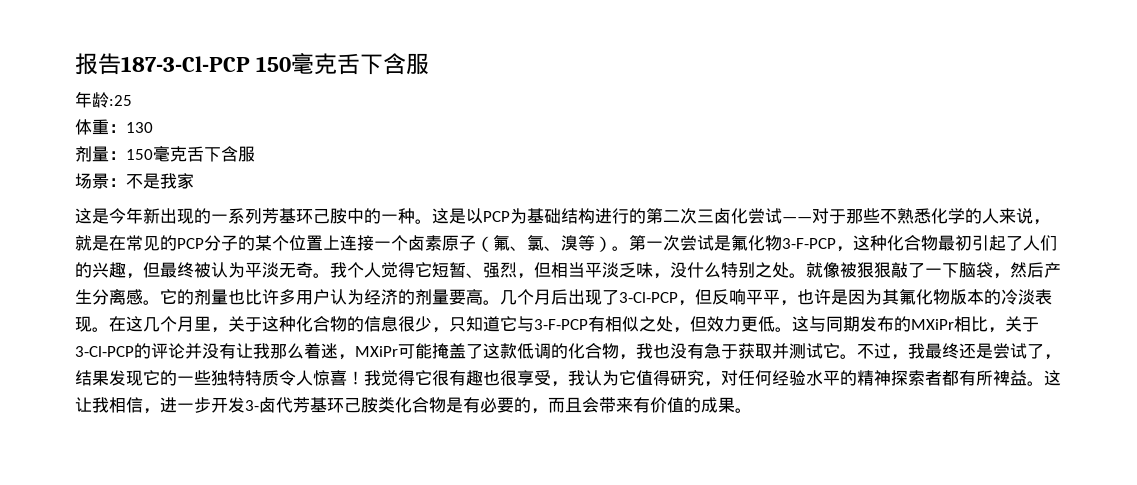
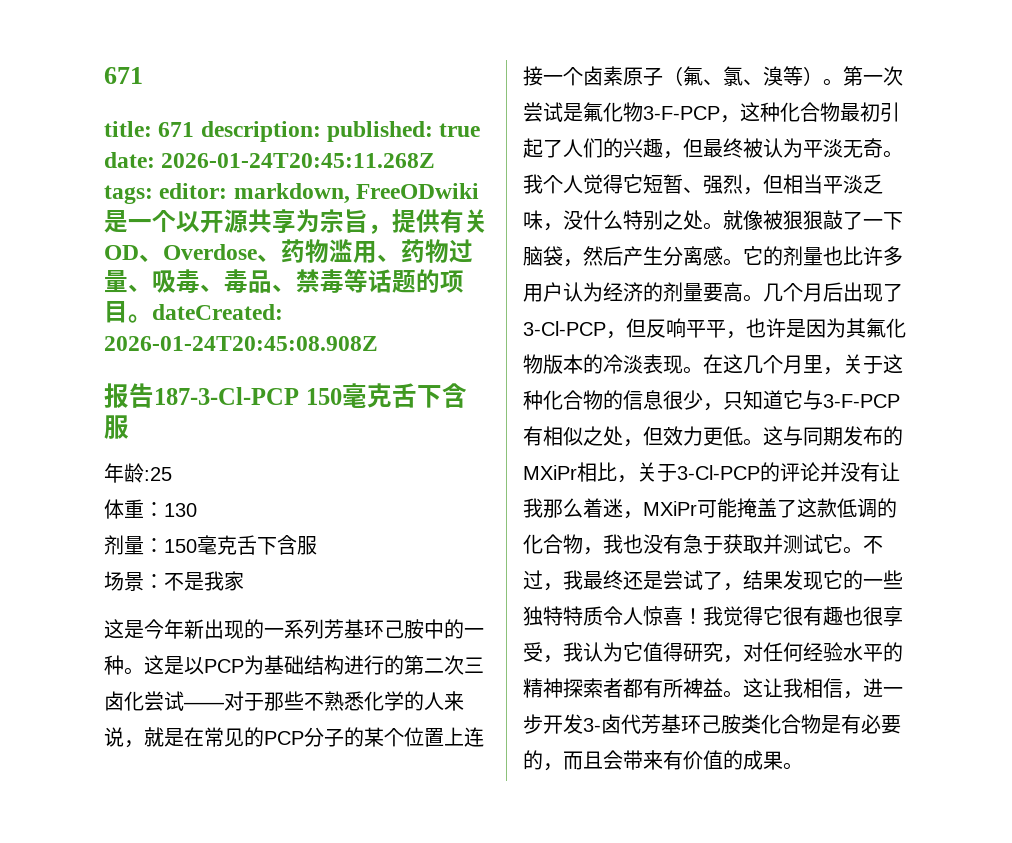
(75, 64) none -> [104,67,143,84] [104,121,481,142] [104,152,436,168] [104,183,480,204] [104,209,488,234] [104,239,473,263] [104,269,464,293] [104,301,283,323] [104,336,378,351] 671 // title: 671 description: published: true date: 2026-01-24T20:45:11.268Z tags: editor: markdown, FreeODwiki是一个以开源共享为宗旨，提供有关OD、Overdose、药物滥用、药物过量、吸毒、毒品、禁毒等话题的项目。dateCreated: 2026-01-24T20:45:08.908Z //

